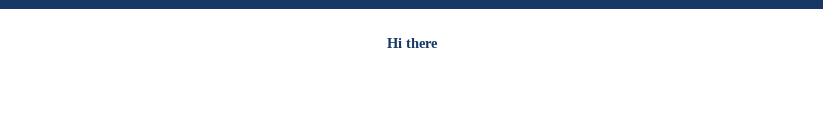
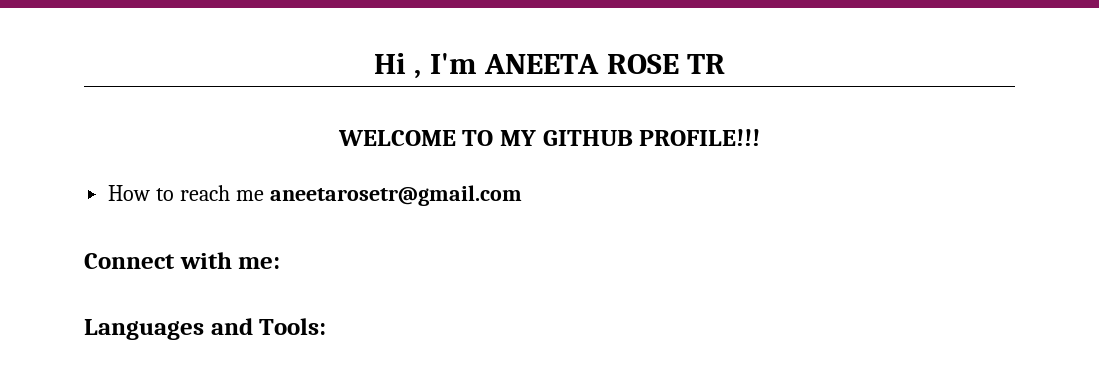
[405,38,438,48] there -> [414,53,725,79] [337,129,761,146] [108,185,522,206] [84,252,281,269] [84,318,327,340] , I'm ANEETA ROSE TR // WELCOME TO MY GITHUB PROFILE!!! // How to reach me aneetarosetr@gmail.com // Connect with me: // Languages and Tools:

